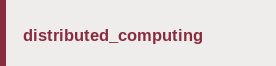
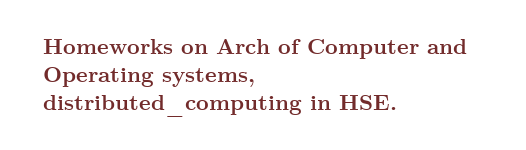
[23,29,203,44] distributed_computing -> [43,39,467,59] [43,67,255,87] [43,95,397,117] Homeworks on Arch of Computer and Operating systems, distributed_computing in HSE.

